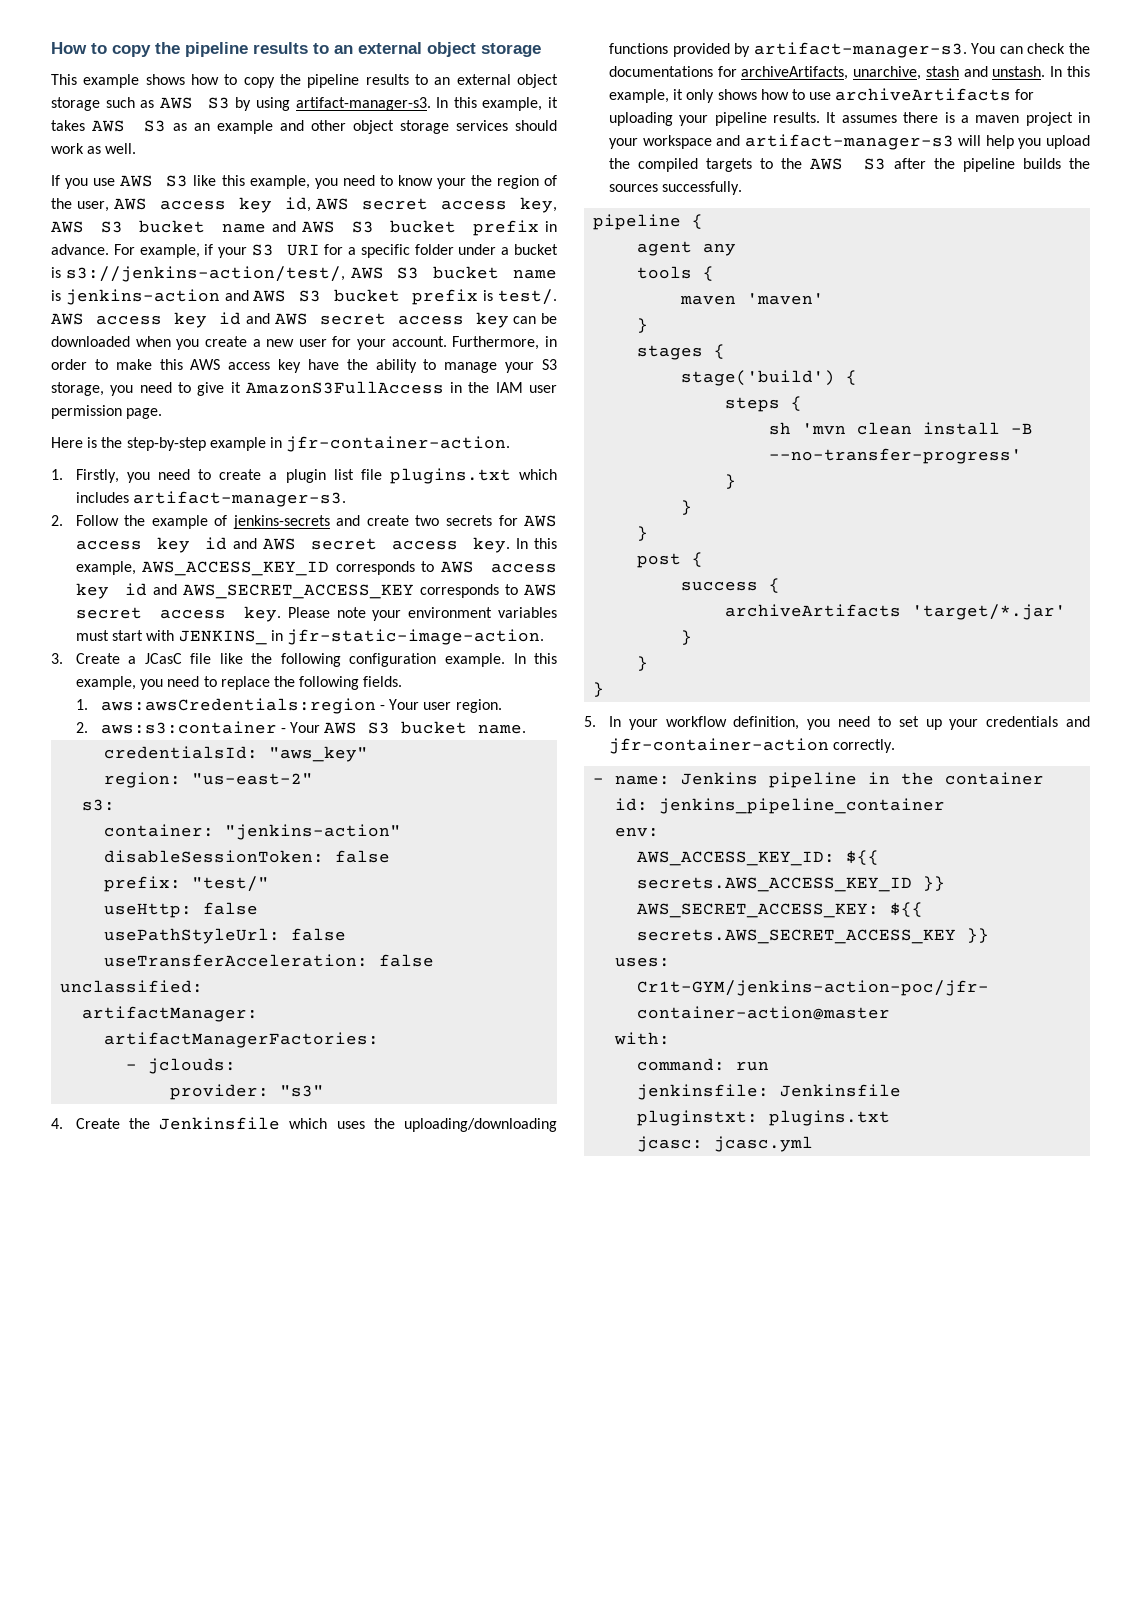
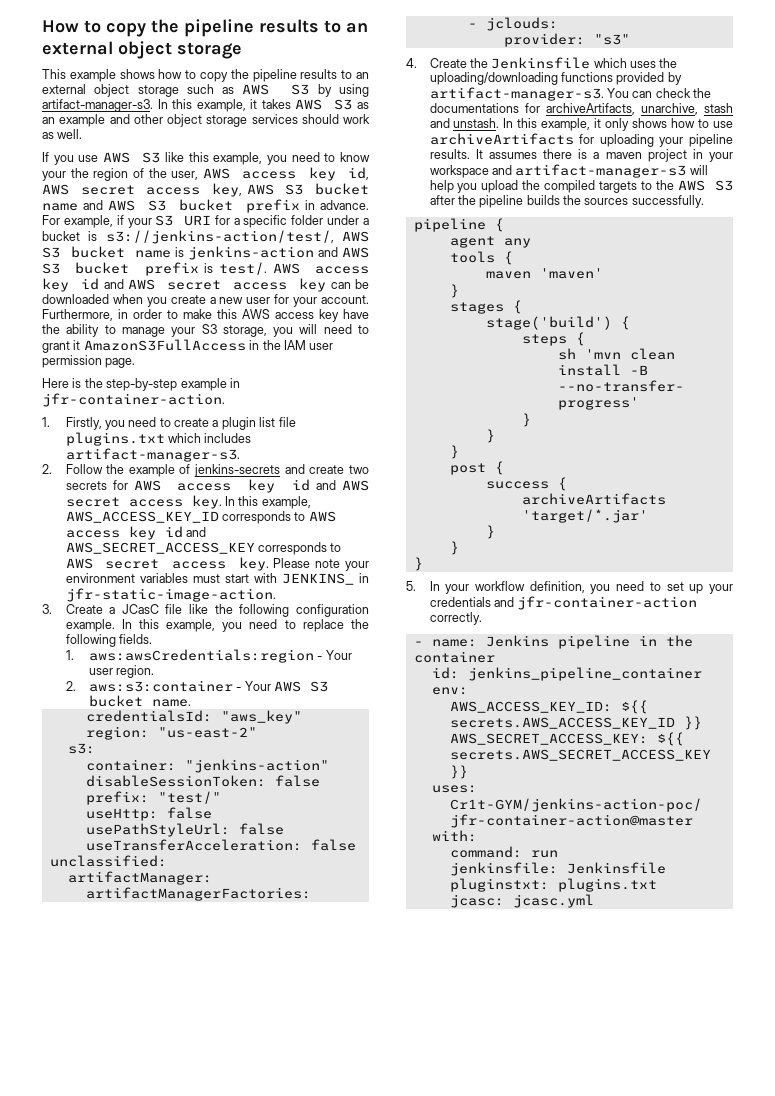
[139,382,225,396] need to give -> [299,324,370,334] [42,341,70,353] will need to grant

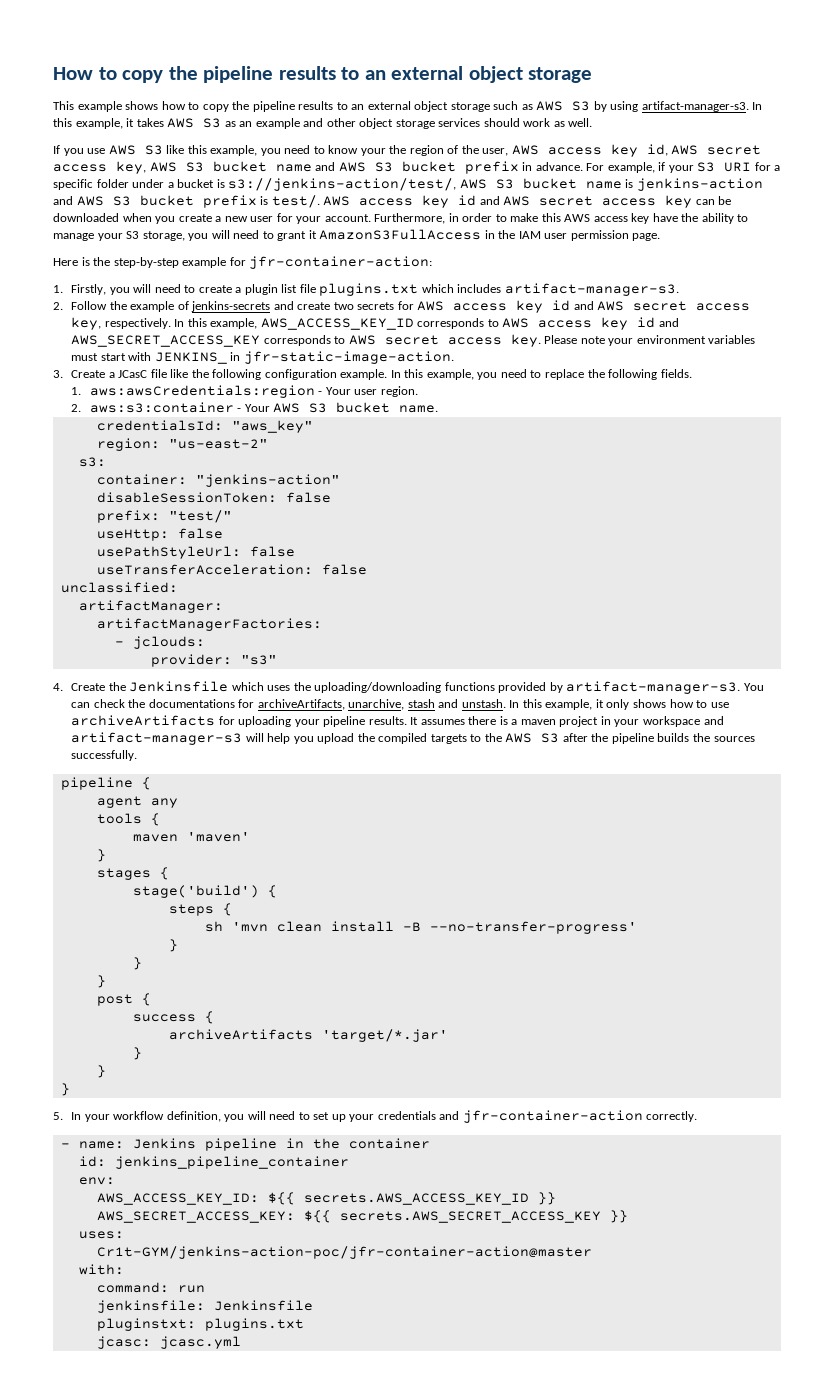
[229,378,240,388] [42,393,225,407] in jfr-container-action. -> [229,256,433,269] for jfr-container-action:
(125, 425) none -> [133,284,152,293] will
[191,495,222,509] key. -> [71,317,171,330] key, respectively.
(611, 589) none -> [247,1111,266,1120] will

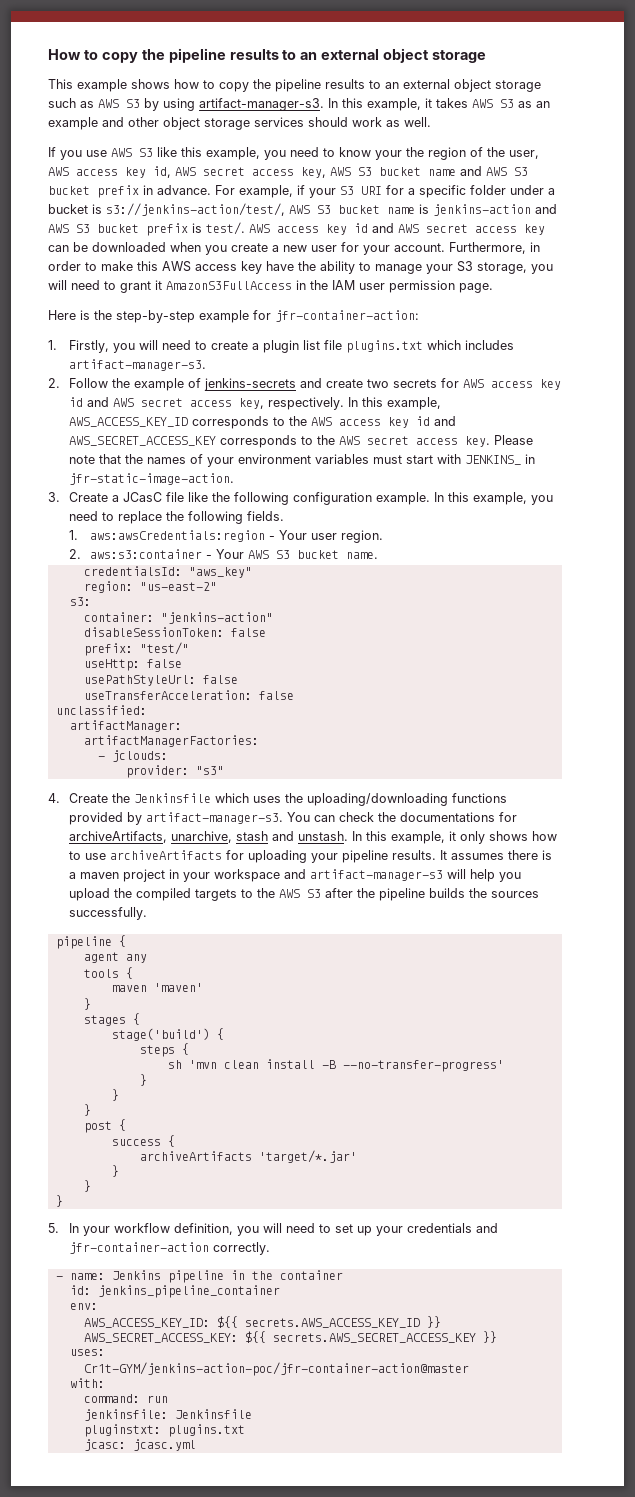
(499, 323) none -> [289,416,308,426] the
(346, 340) none -> [317,435,336,445] the
(605, 340) none -> [99,454,204,464] that the names of

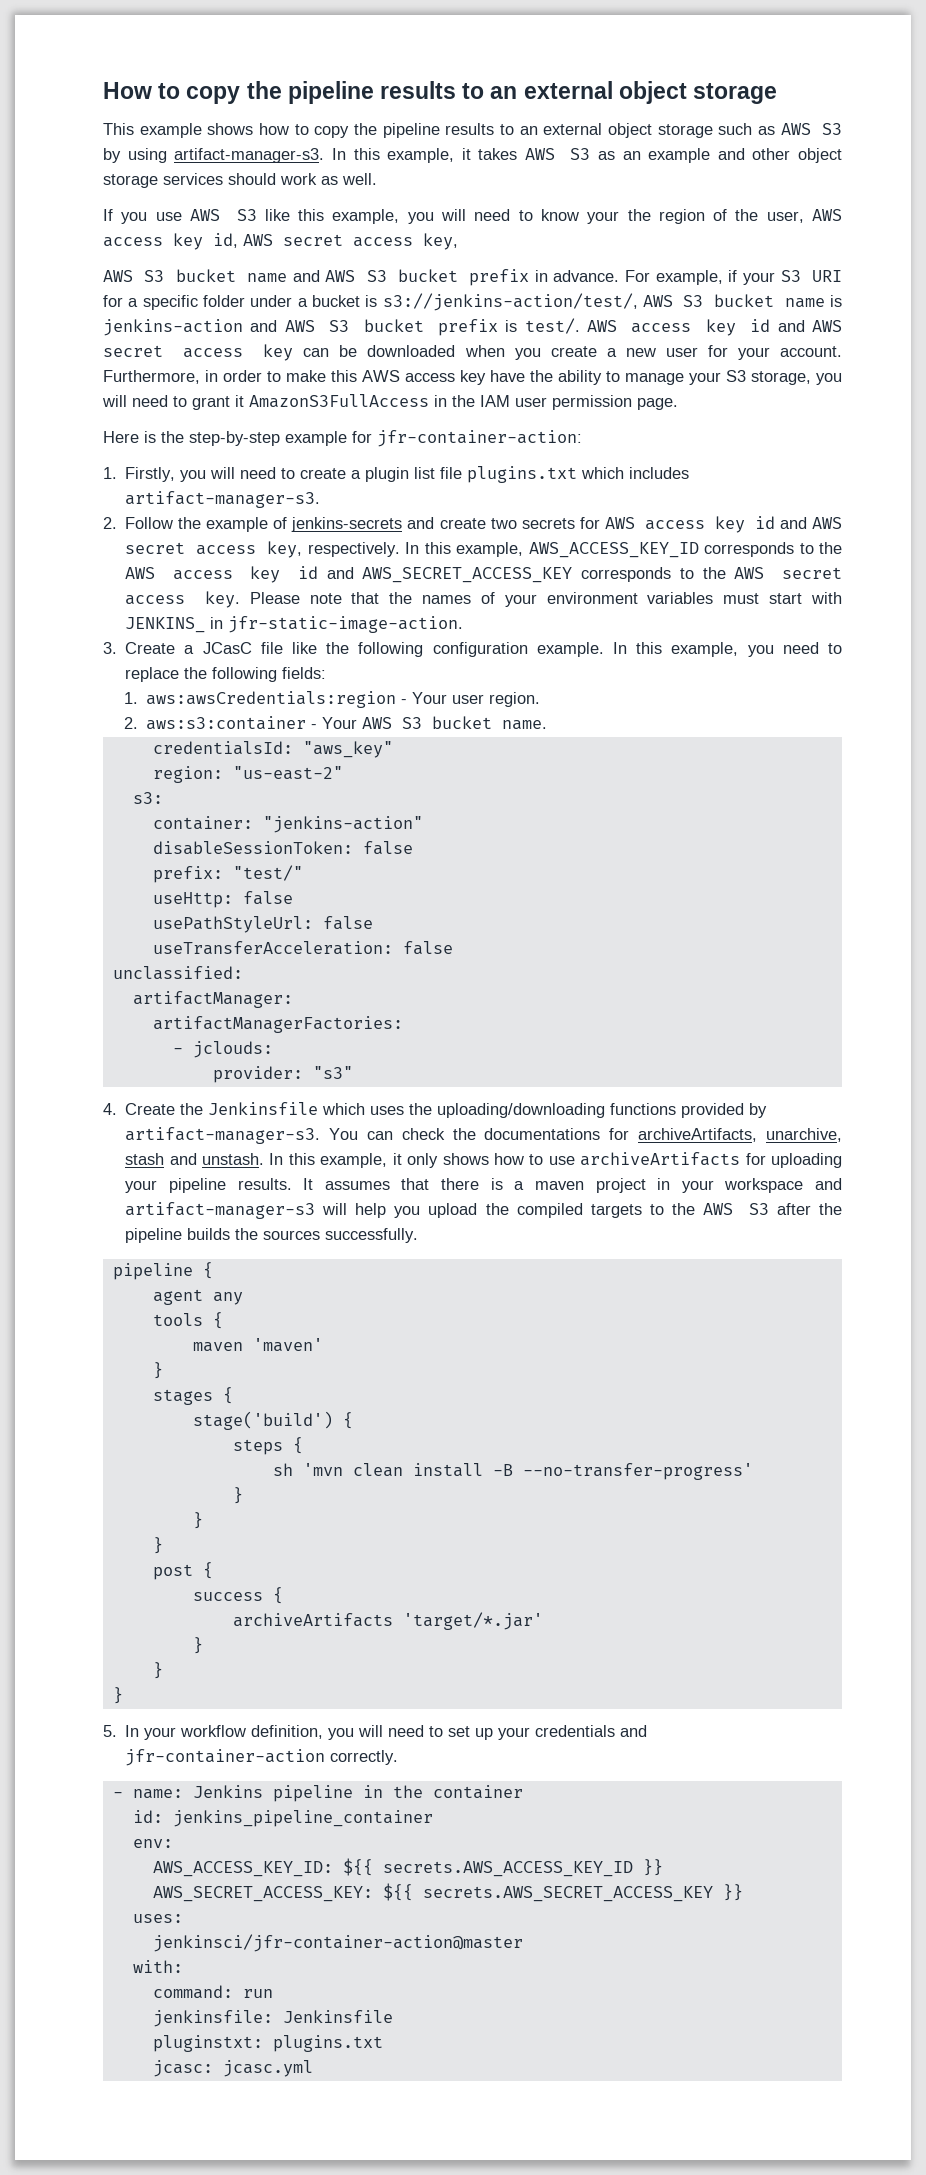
(286, 155) none -> [441,209,467,221] will
(326, 172) none -> (458, 241) //
[247,511,285,521] fields. -> [282,667,327,679] fields:
(505, 856) none -> [401,1178,430,1190] that
[83,1362,469,1376] Cr1t-GYM/jenkins-action-poc/jfr-container-action@master -> [152,1934,523,1952] jenkinsci/jfr-container-action@master

